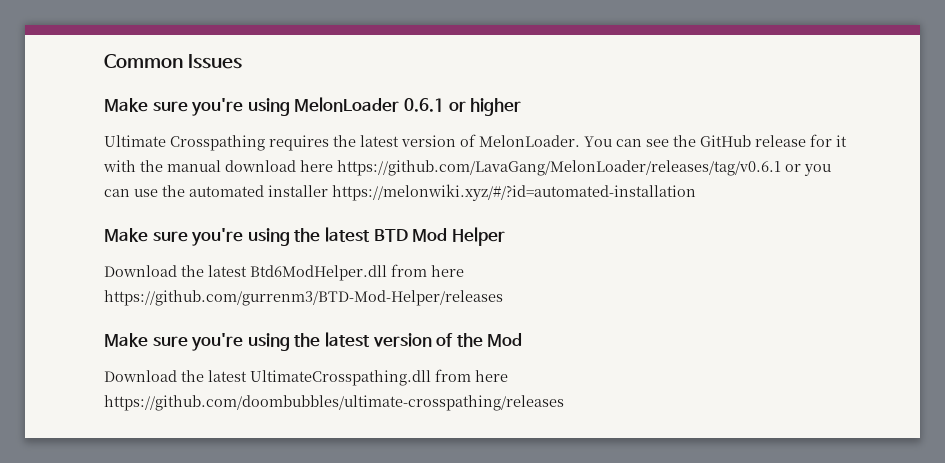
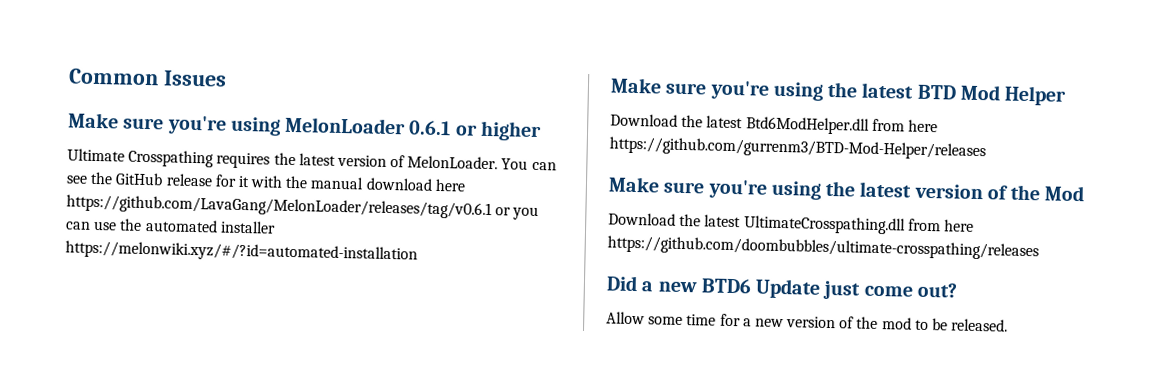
(564, 403) none -> [606,275,958,300] [606,311,1009,332] // Did a new BTD6 Update just come out? // Allow some time for a new version of the mod to be released.

